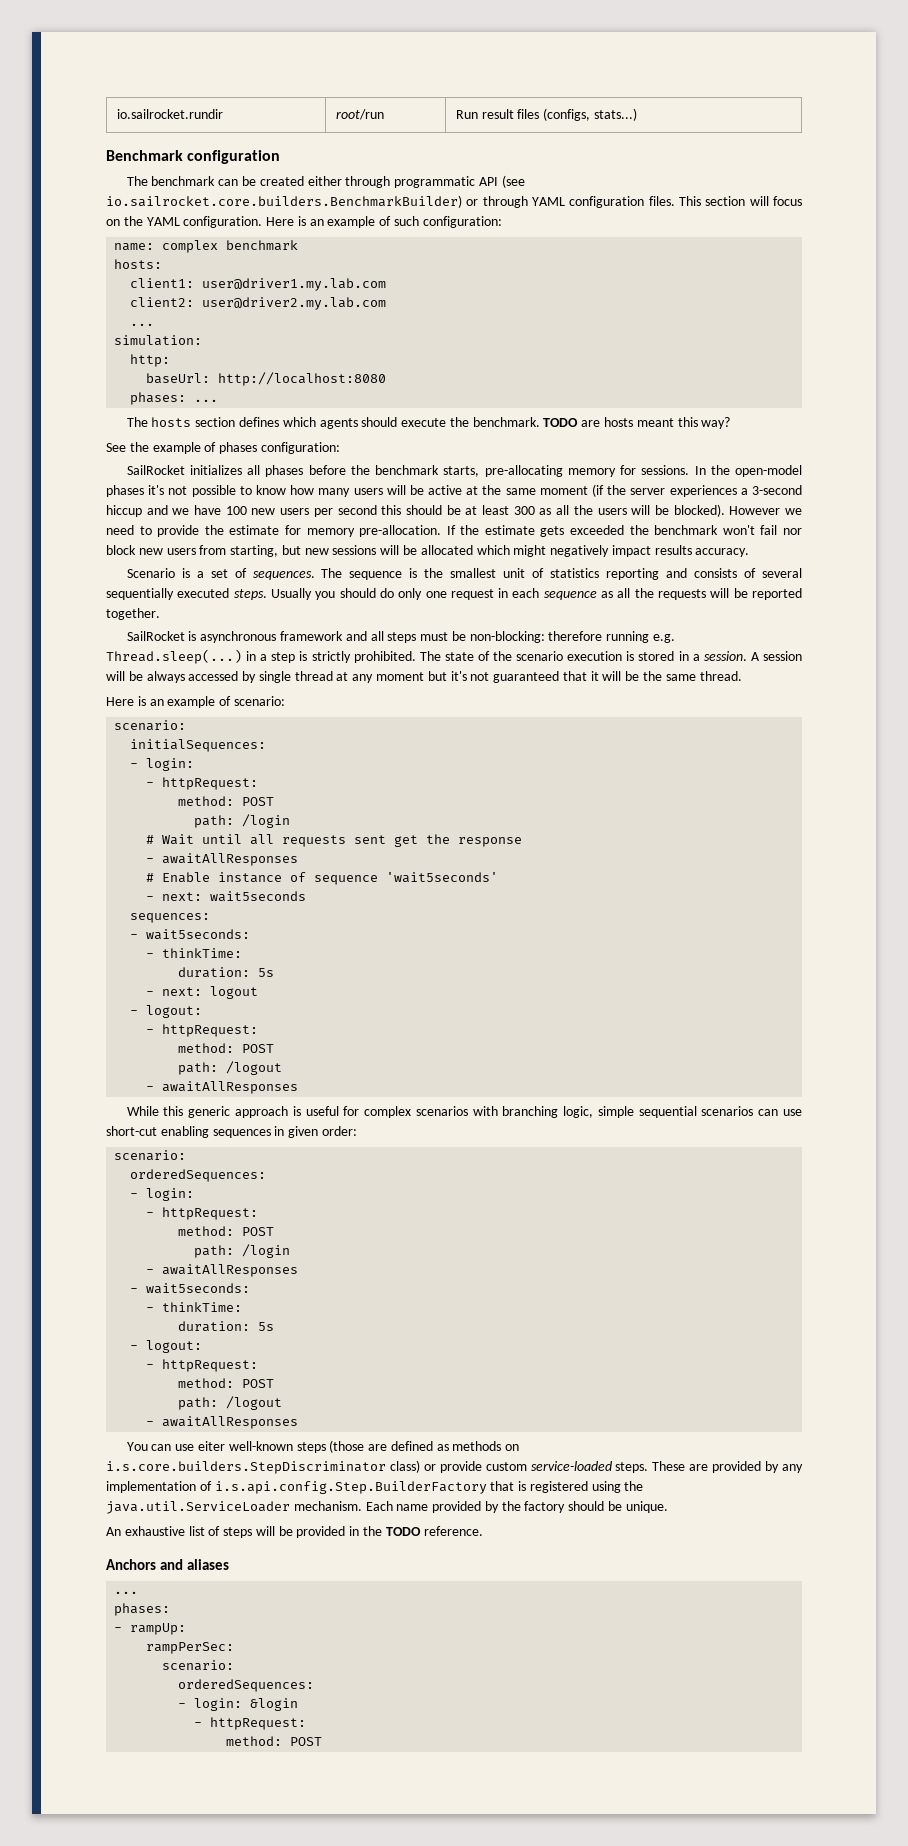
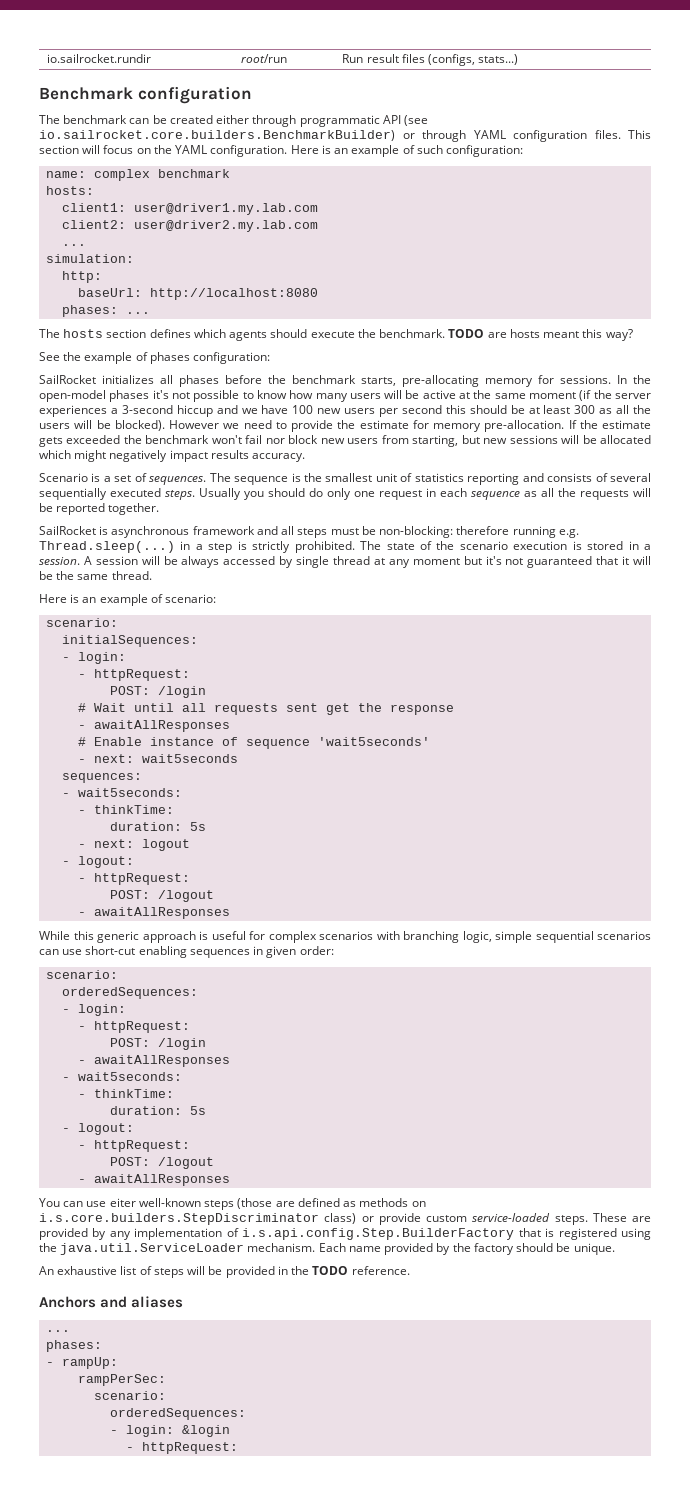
[178,796,275,806] [194,815,235,828] method: POST // path: -> [110,686,151,695] POST:
[178,1043,275,1053] [178,1062,219,1075] method: POST // path: -> [110,890,151,899] POST:
[178,1226,275,1236] [194,1245,235,1258] method: POST // path: -> [110,1038,151,1047] POST:
[178,1378,275,1388] [178,1397,219,1410] method: POST // path: -> [110,1157,151,1166] POST:
[226,1736,323,1746] // method: POST -> (239, 1448) none

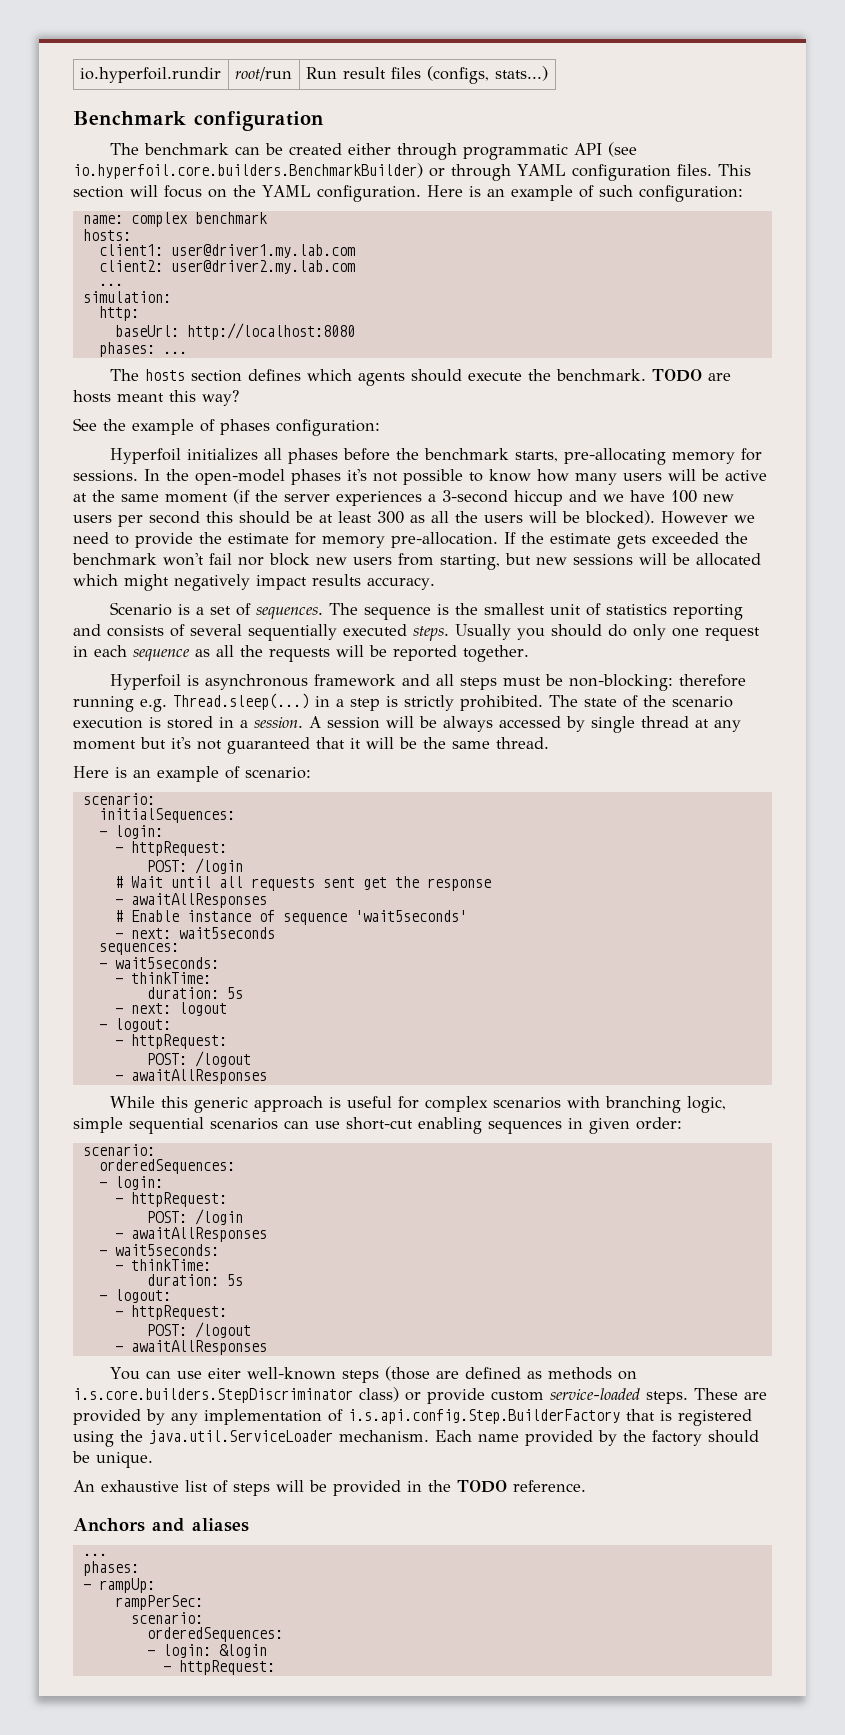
[47,54,152,63] io.sailrocket.rundir -> [79,67,221,83] io.hyperfoil.rundir
[39,130,395,141] io.sailrocket.core.builders.BenchmarkBuilder) -> [73,163,423,179] io.hyperfoil.core.builders.BenchmarkBuilder)
[39,375,96,384] SailRocket -> [109,448,181,464] Hyperfoil
[39,526,96,535] SailRocket -> [109,674,181,690] Hyperfoil

